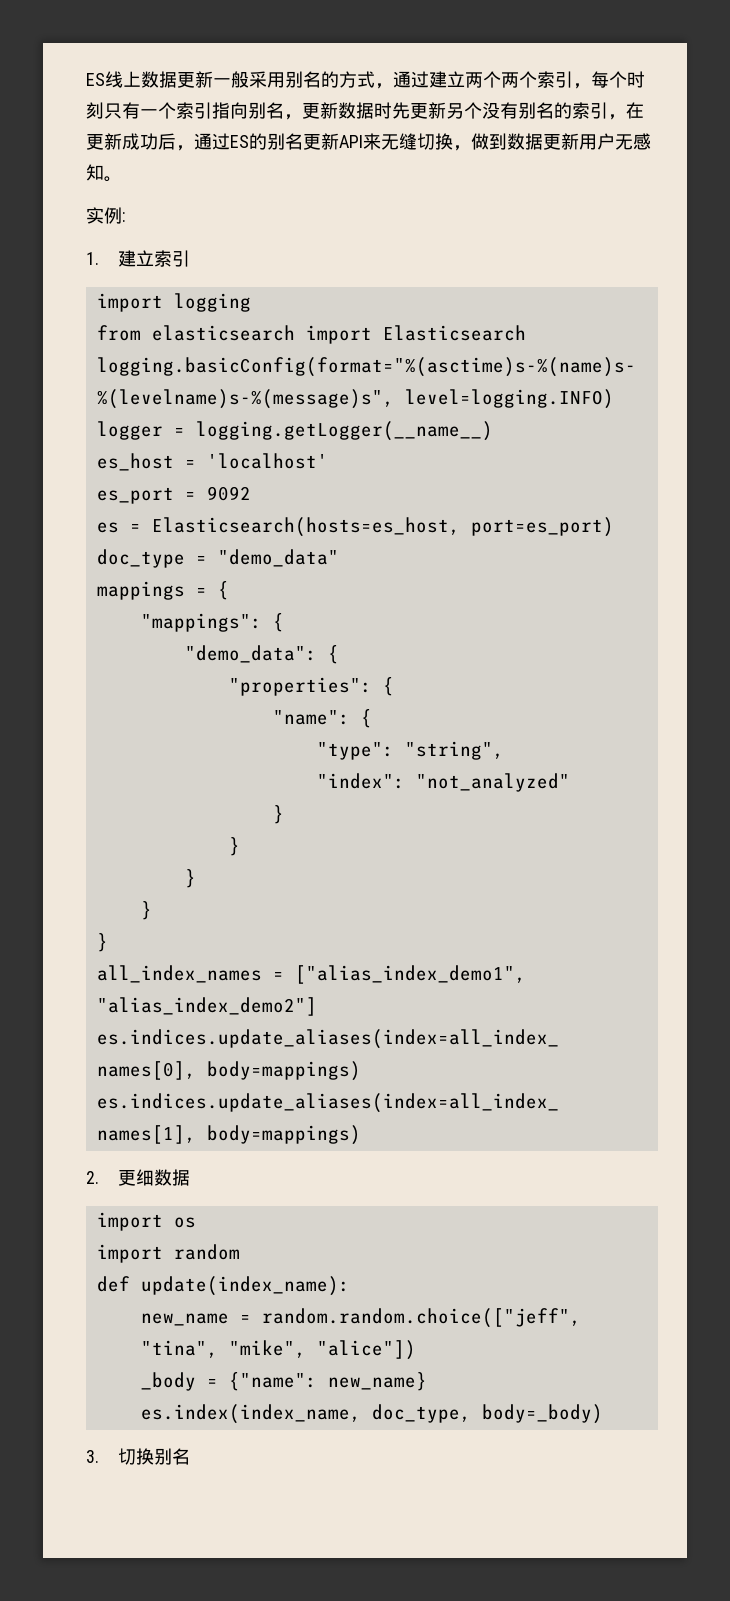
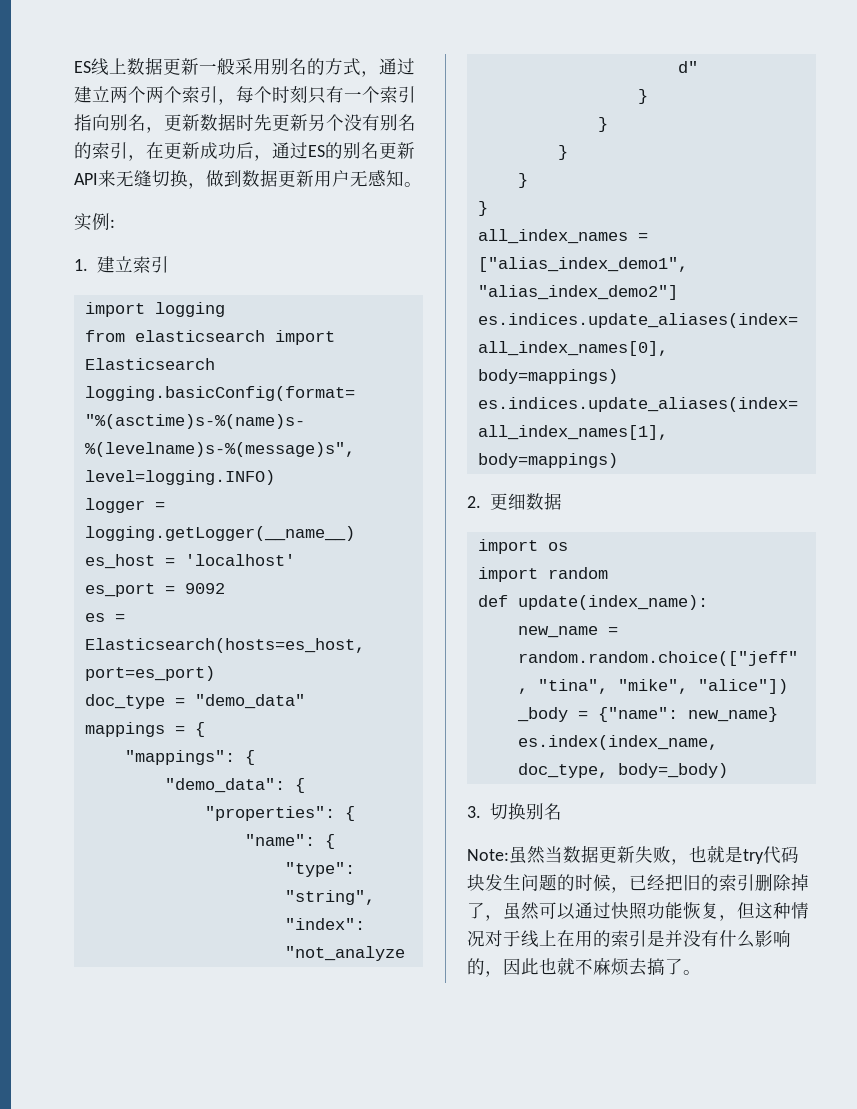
(191, 1456) none -> [467,845,799,865] [467,873,809,893] [467,902,809,921] [467,930,791,948] [467,957,701,977] // Note:虽然当数据更新失败，也就是try代码块发生问题的时候，已经把旧的索引删除掉了，虽然可以通过快照功能恢复，但这种情况对于线上在用的索引是并没有什么影响的，因此也就不麻烦去搞了。

